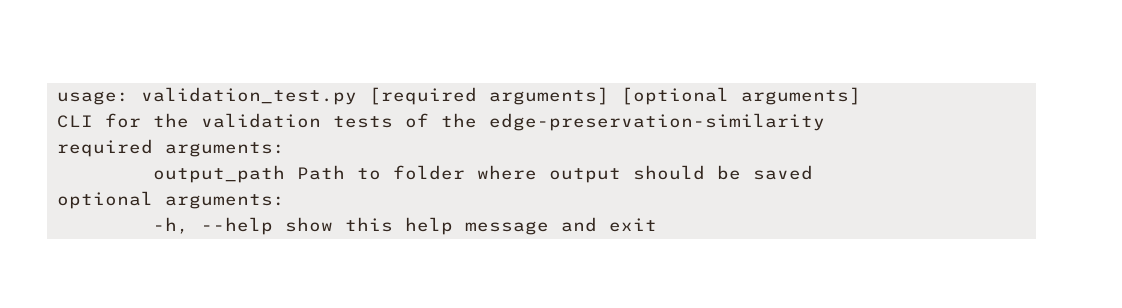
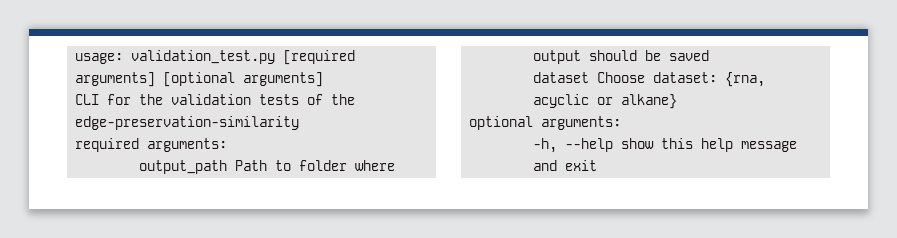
(814, 172) none -> [533,72,766,87] [533,94,678,109] // dataset Choose dataset: {rna, acyclic or alkane}

